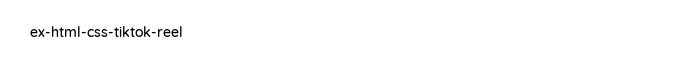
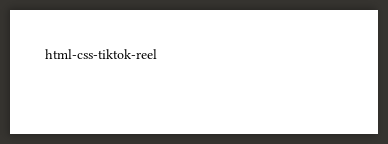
[30,26,183,37] ex-html-css-tiktok-reel -> [45,49,157,59] html-css-tiktok-reel

